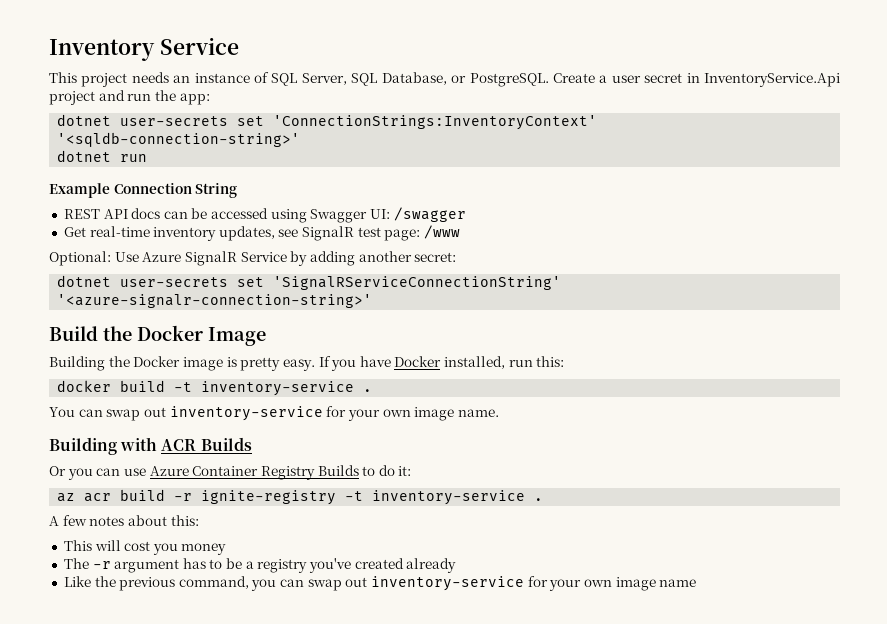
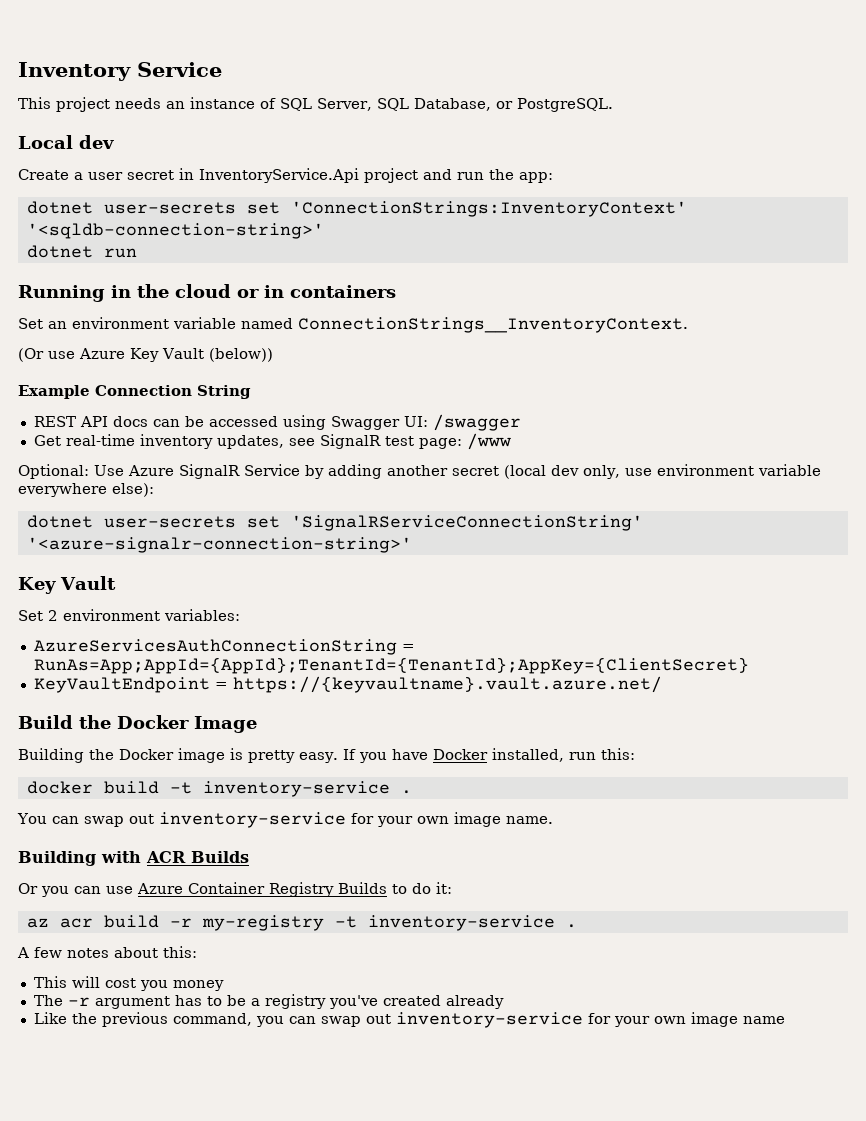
(549, 80) none -> [18,135,114,149] // Local dev //
(148, 158) none -> [18,284,396,302] [18,317,688,333] [18,348,273,362] // Running in the cloud or in containers // Set an environment variable named ConnectionStrings__InventoryContext. // (Or use Azure Key Vault (below))
[414,252,457,262] secret: -> [452,464,821,479] [18,483,154,497] secret (local dev only, use environment variable everywhere else):
(373, 301) none -> [18,576,116,594] [18,609,240,621] [33,639,415,655] [33,657,749,674] [33,676,662,693] // Key Vault // Set 2 environment variables: // AzureServicesAuthConnectionString = RunAs=App;AppId={AppId};TenantId={TenantId};AppKey={ClientSecret} // KeyVaultEndpoint = https://{keyvaultname}.vault.azure.net/
[201,490,337,505] ignite-registry -> [201,915,324,931] my-registry

